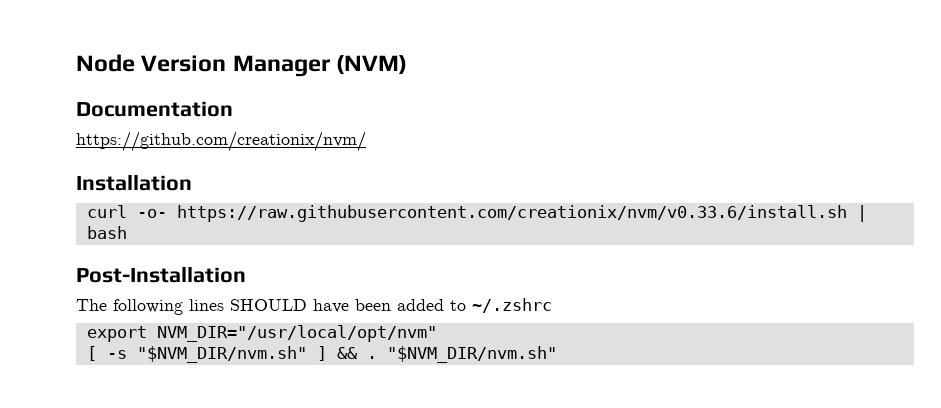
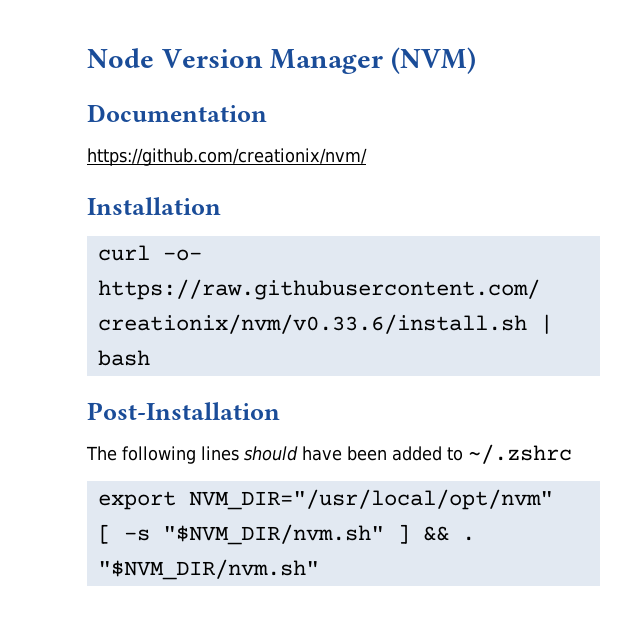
[230,299,307,311] SHOULD -> [244,446,298,461] should

